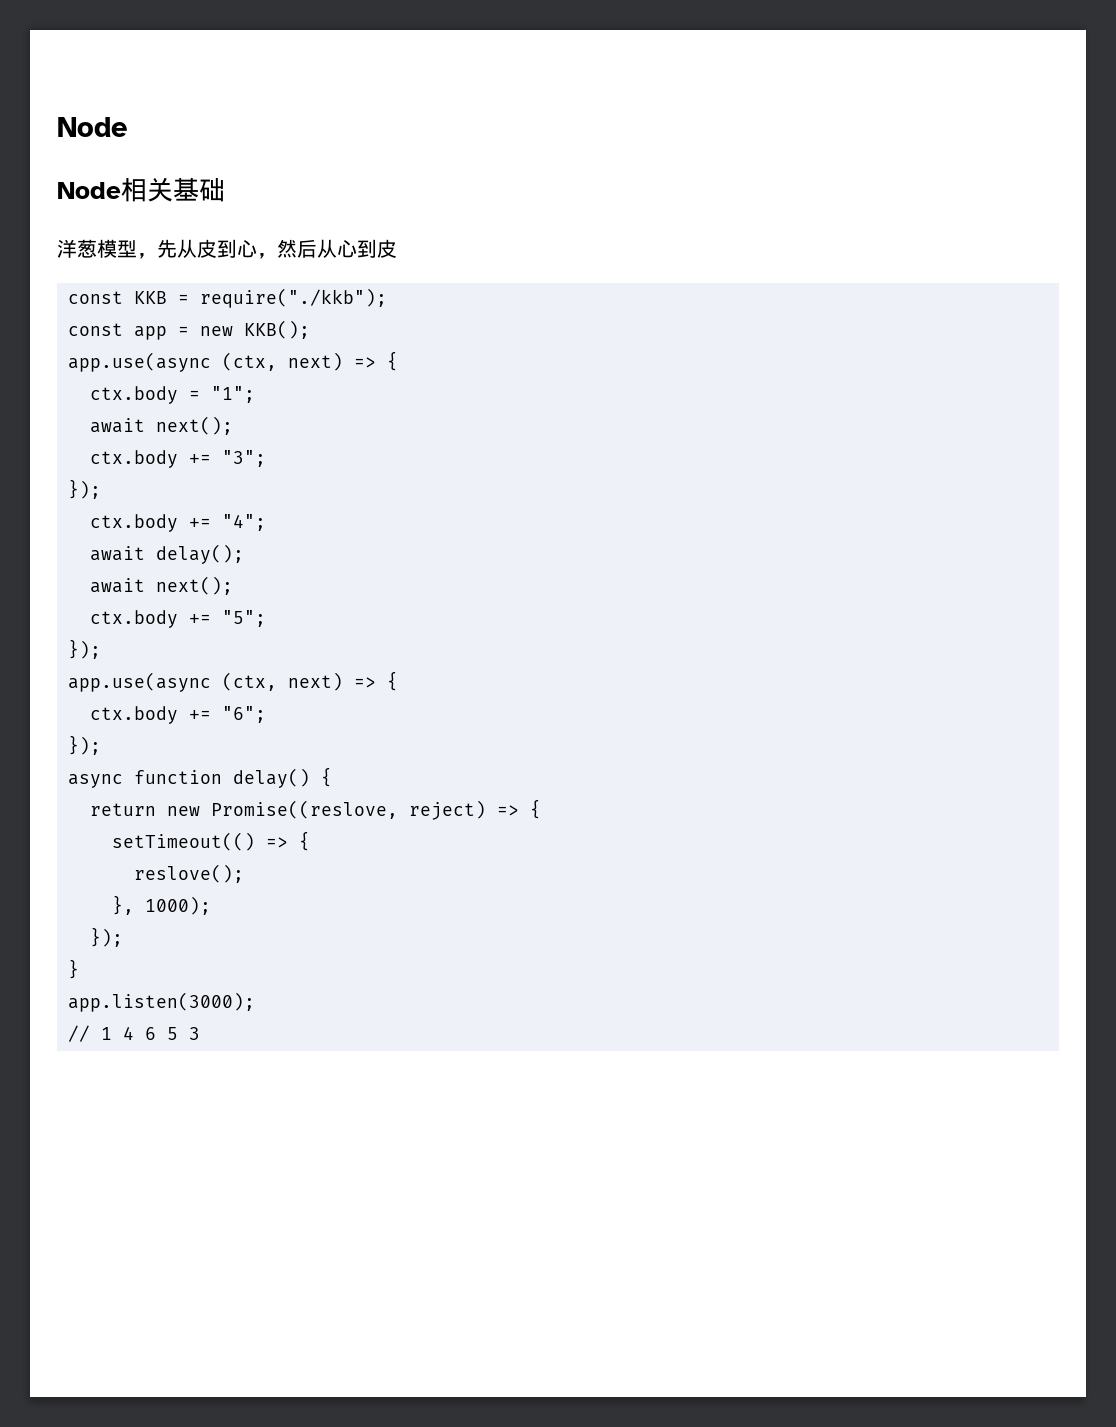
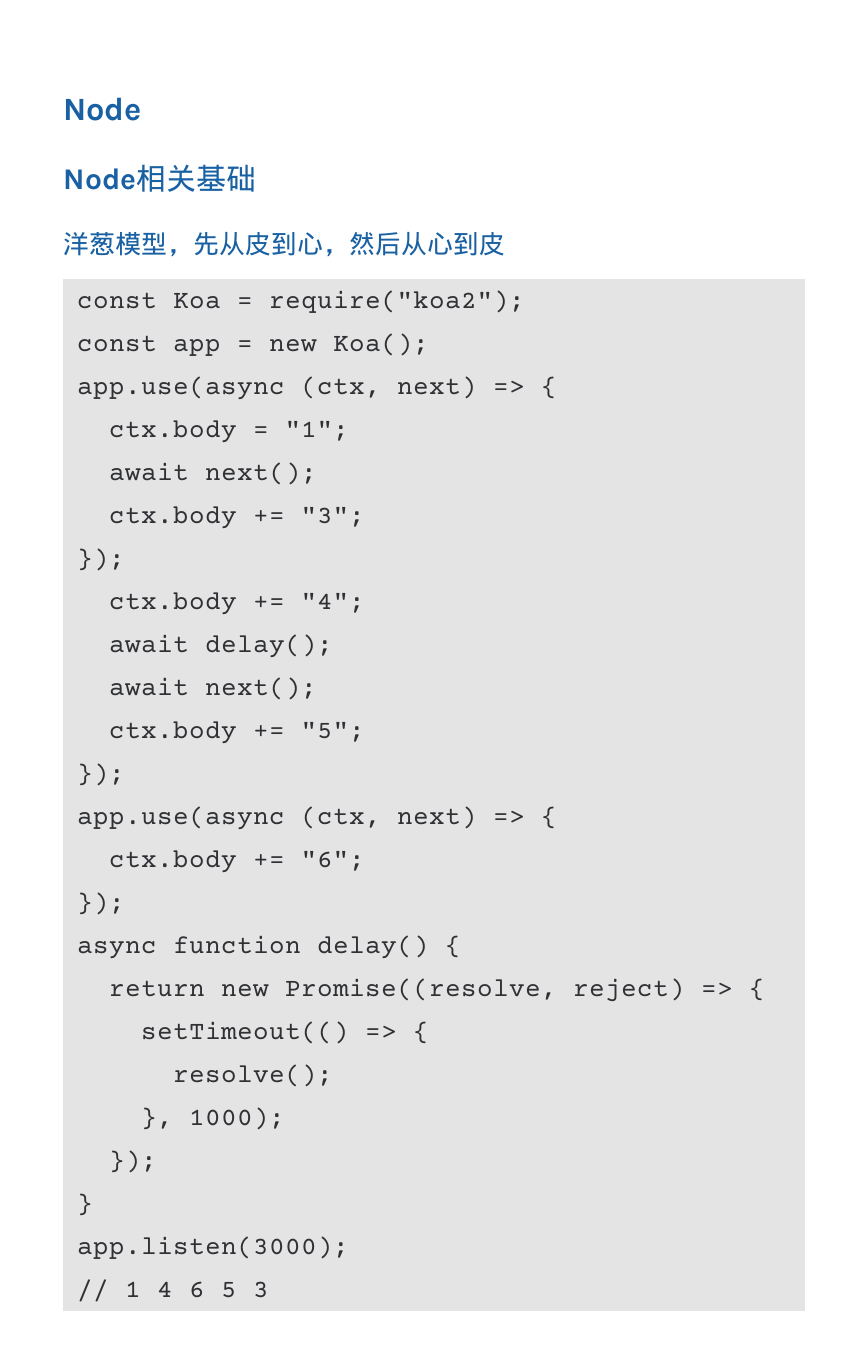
[133,288,387,308] KKB = require("./kkb"); -> [173,290,526,313] Koa = require("koa2");
[243,320,310,339] KKB(); -> [333,333,430,356] Koa();
[210,800,398,819] Promise((reslove, -> [285,978,558,1001] Promise((resolve,
[133,864,244,883] reslove(); -> [173,1064,334,1087] resolve();

